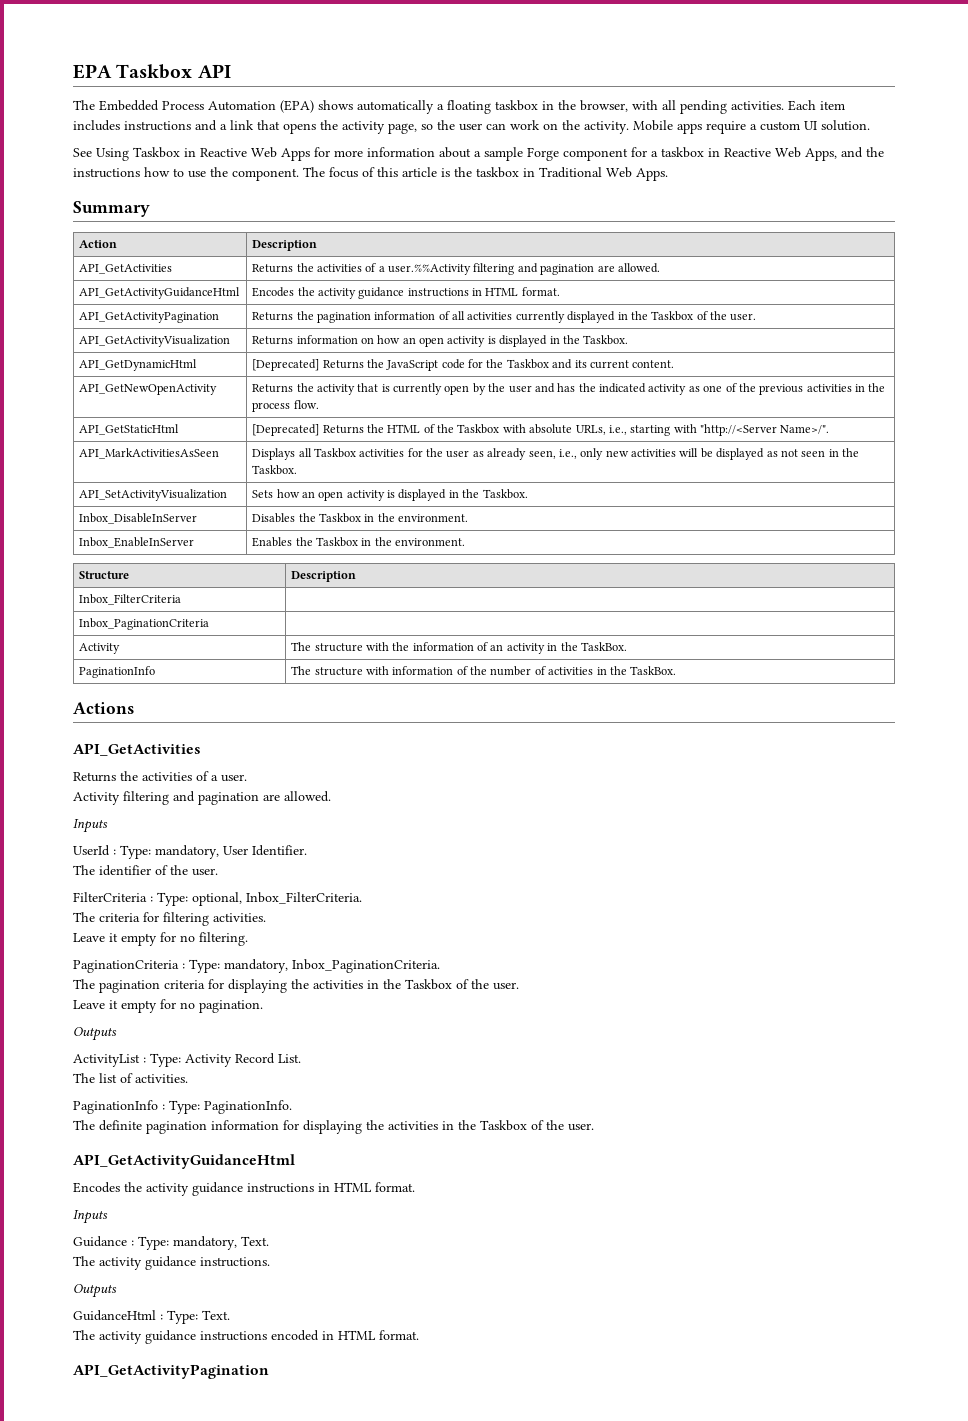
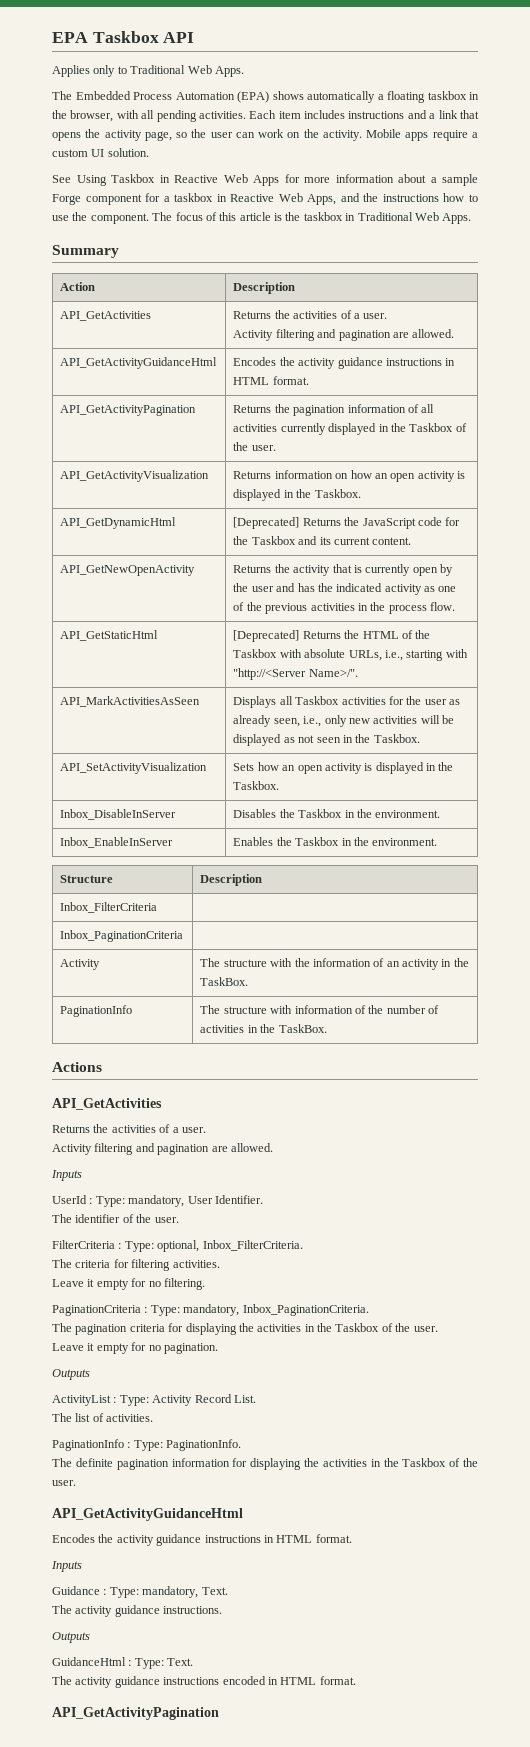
(231, 71) none -> [52,65,244,77] // Applies only to Traditional Web Apps.
[388,264,472,275] user.%%Activity -> [363,313,388,319] [233,330,274,341] user. // Activity

